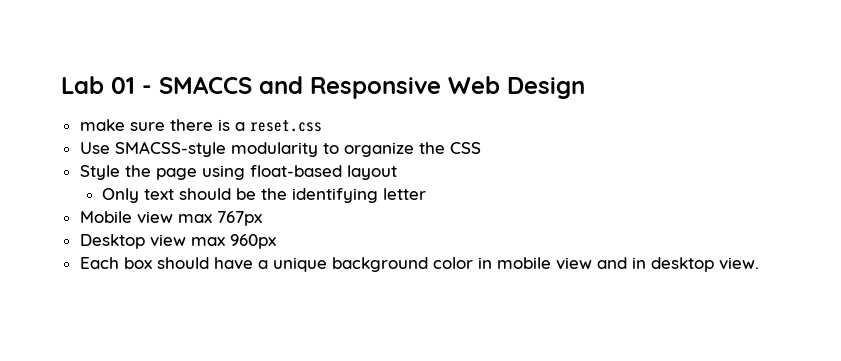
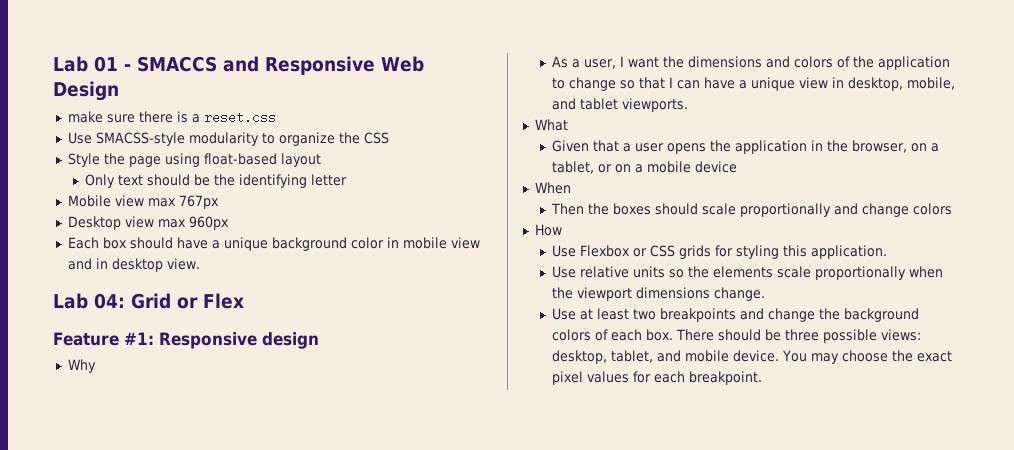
(759, 263) none -> [53,293,244,309] [53,332,319,349] [67,359,96,373] [551,56,950,70] [551,77,955,91] [551,98,688,112] [534,119,568,131] [551,140,939,154] [551,161,737,174] [534,182,571,194] [550,203,952,217] [534,224,562,236] [551,245,887,259] [551,266,943,280] [551,287,765,301] [551,308,919,322] [551,329,921,343] [551,350,952,364] [551,371,762,385] // Lab 04: Grid or Flex // Feature #1: Responsive design // Why // As a user, I want the dimensions and colors of the application to change so that I can have a unique view in desktop, mobile, and tablet viewports. // What // Given that a user opens the application in the browser, on a tablet, or on a mobile device // When // Then the boxes should scale proportionally and change colors // How // Use Flexbox or CSS grids for styling this application. // Use relative units so the elements scale proportionally when the viewport dimensions change. // Use at least two breakpoints and change the background colors of each box. There should be three possible views: desktop, tablet, and mobile device. You may choose the exact pixel values for each breakpoint.

